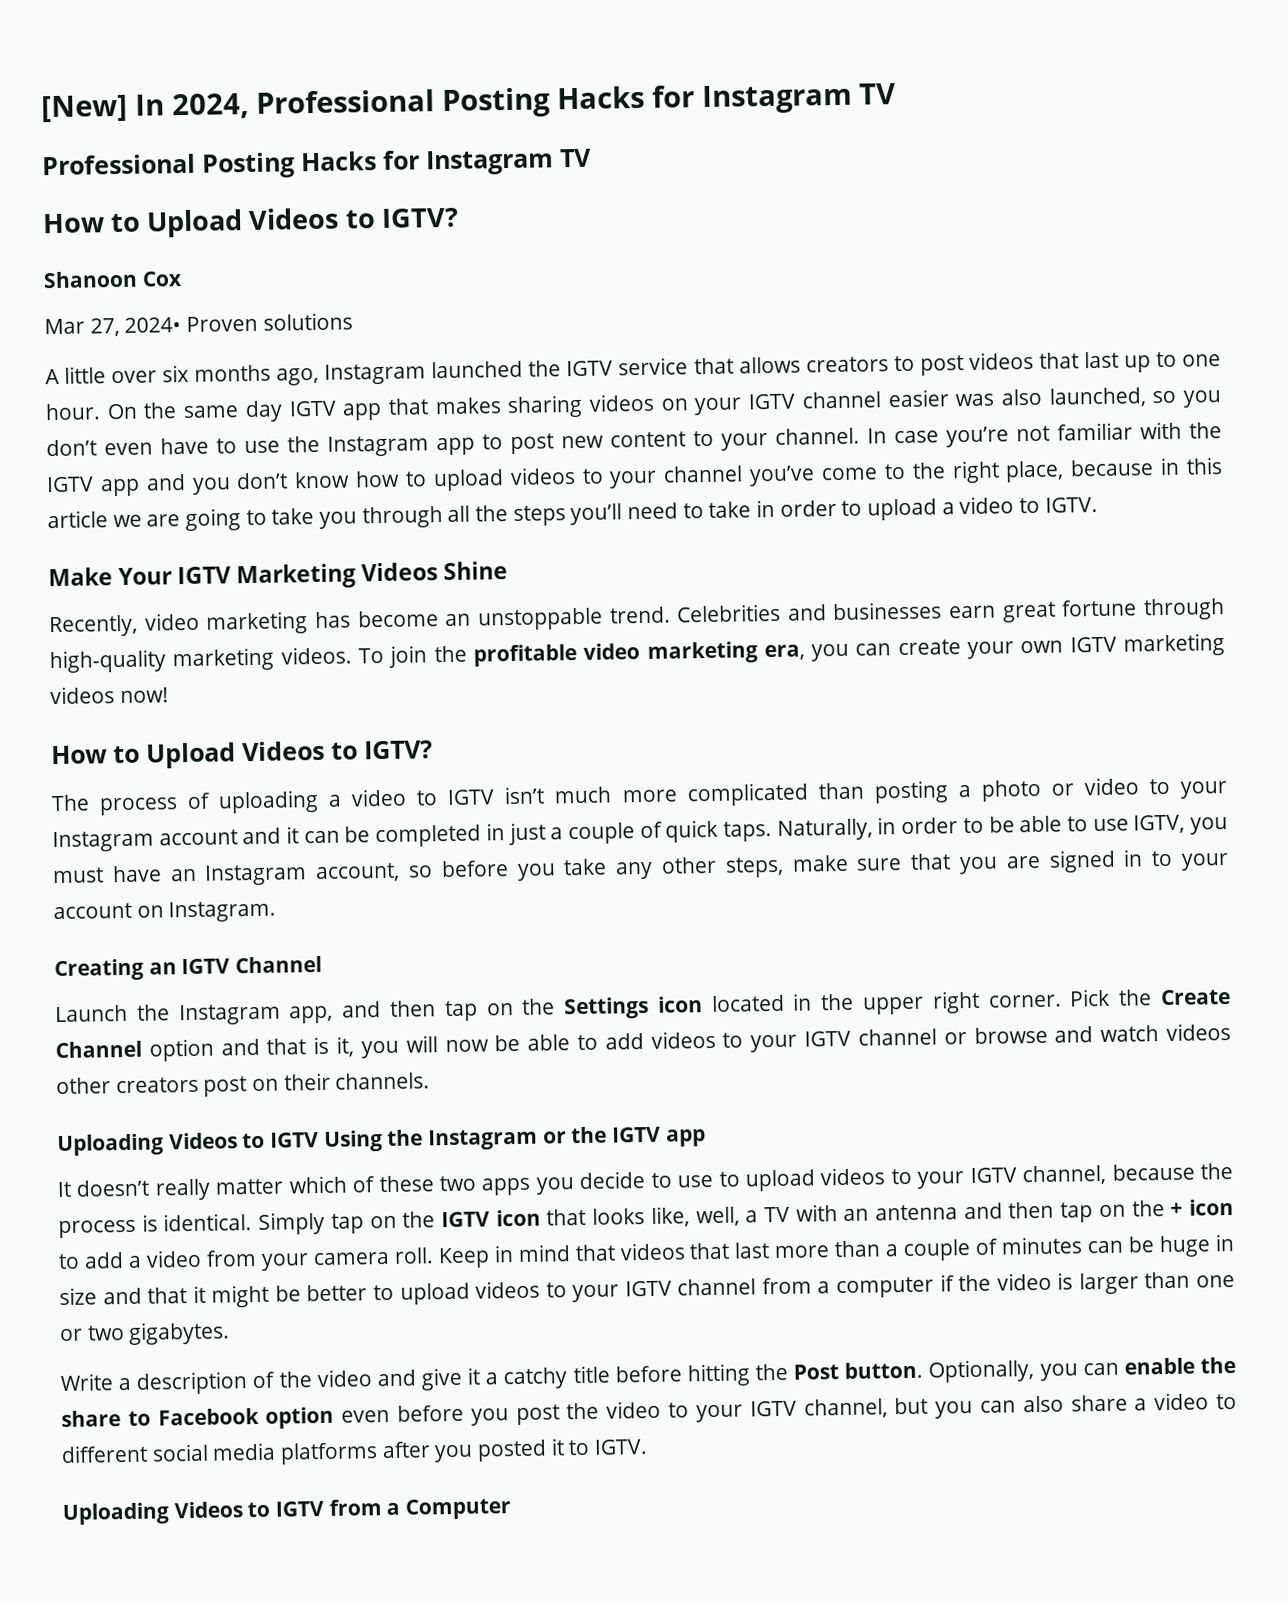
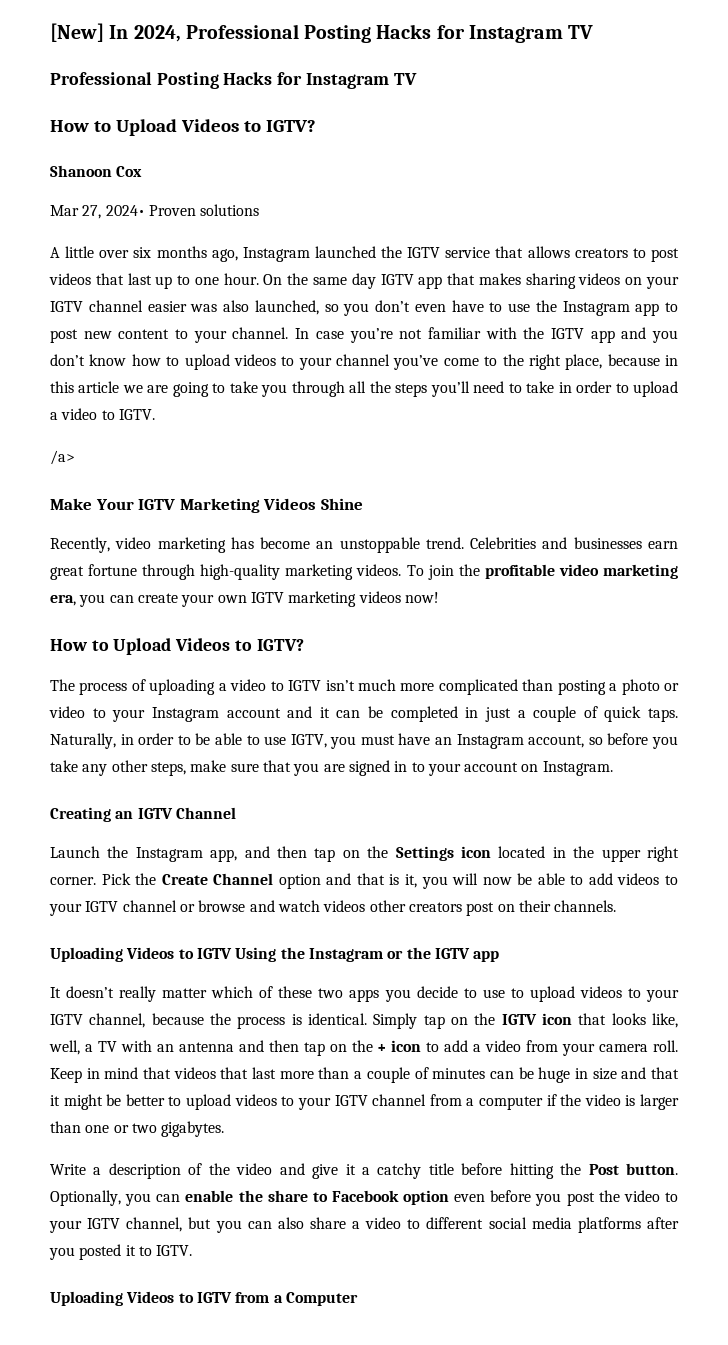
(1098, 505) none -> [50,450,75,465] // /a>

